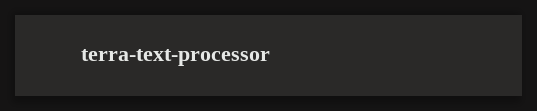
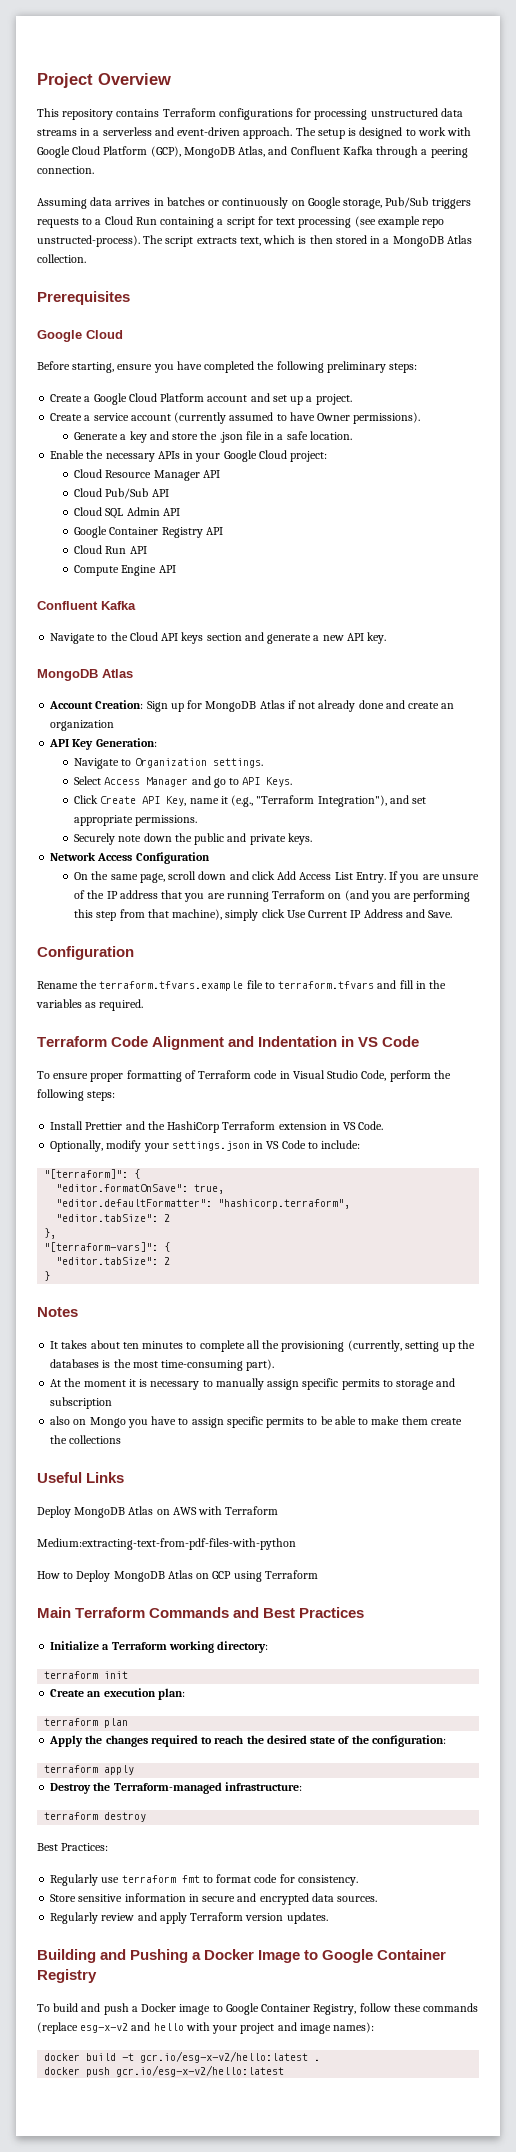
[81,49,270,66] terra-text-processor -> [37,73,171,88] [37,108,463,120] [37,127,472,139] [37,146,468,158] [37,166,94,174] [37,197,471,209] [37,216,445,228] [37,235,472,247] [37,254,86,263] [37,291,130,305] [37,330,123,342] [37,361,418,373] [50,393,352,405] [50,412,421,424] [74,431,352,443] [50,450,328,462] [74,469,220,481] [74,488,169,499] [74,507,180,519] [74,526,223,538] [74,545,147,554] [74,565,176,576] [37,601,136,610] [50,632,387,644] [37,669,133,681] [49,700,455,712] [50,720,115,731] [49,738,157,750] [74,758,263,769] [74,776,293,788] [74,795,427,807] [74,815,198,826] [74,833,312,845] [50,852,210,864] [74,871,479,883] [74,890,471,902] [74,909,453,921] [37,946,134,960] [37,980,447,991] [36,999,144,1011] [37,1036,420,1050] [37,1070,451,1082] [37,1089,116,1101] [50,1121,384,1133] [50,1140,361,1152] [44,1169,141,1179] [56,1184,225,1194] [56,1199,351,1209] [56,1214,171,1222] [44,1228,57,1239] [44,1242,171,1252] [56,1257,171,1265] [44,1271,51,1281] [37,1307,78,1317] [50,1340,476,1352] [50,1359,275,1371] [50,1378,456,1390] [50,1397,113,1409] [50,1416,462,1428] [50,1435,122,1444] [37,1472,125,1483] [37,1506,279,1518] [37,1538,296,1550] [37,1570,318,1582] [37,1607,365,1618] [50,1641,269,1653] [44,1671,129,1679] [50,1688,185,1700] [44,1718,129,1728] [49,1735,446,1747] [44,1765,135,1775] [50,1782,302,1794] [44,1812,147,1822] [37,1843,109,1851] [50,1874,358,1886] [50,1893,378,1905] [50,1912,328,1924] [37,1949,447,1963] [37,1969,97,1983] [37,2003,479,2015] [37,2022,375,2034] [44,2051,321,2063] [44,2065,285,2077] Project Overview // This repository contains Terraform configurations for processing unstructured data streams in a serverless and event-driven approach. The setup is designed to work with Google Cloud Platform (GCP), MongoDB Atlas, and Confluent Kafka through a peering connection. // Assuming data arrives in batches or continuously on Google storage, Pub/Sub triggers requests to a Cloud Run containing a script for text processing (see example repo unstructed-process). The script extracts text, which is then stored in a MongoDB Atlas collection. // Prerequisites // Google Cloud // Before starting, ensure you have completed the following preliminary steps: // Create a Google Cloud Platform account and set up a project. // Create a service account (currently assumed to have Owner permissions). // Generate a key and store the .json file in a safe location. // Enable the necessary APIs in your Google Cloud project: // Cloud Resource Manager API // Cloud Pub/Sub API // Cloud SQL Admin API // Google Container Registry API // Cloud Run API // Compute Engine API // Confluent Kafka // Navigate to the Cloud API keys section and generate a new API key. // MongoDB Atlas // Account Creation: Sign up for MongoDB Atlas if not already done and create an organization // API Key Generation: // Navigate to Organization settings. // Select Access Manager and go to API Keys. // Click Create API Key, name it (e.g., "Terraform Integration"), and set appropriate permissions. // Securely note down the public and private keys. // Network Access Configuration // On the same page, scroll down and click Add Access List Entry. If you are unsure of the IP address that you are running Terraform on (and you are performing this step from that machine), simply click Use Current IP Address and Save. // Configuration // Rename the terraform.tfvars.example file to terraform.tfvars and fill in the variables as required. // Terraform Code Alignment and Indentation in VS Code // To ensure proper formatting of Terraform code in Visual Studio Code, perform the following steps: // Install Prettier and the HashiCorp Terraform extension in VS Code. // Optionally, modify your settings.json in VS Code to include: // "[terraform]": { // "editor.formatOnSave": true, // "editor.defaultFormatter": "hashicorp.terraform", // "editor.tabSize": 2 // }, // "[terraform-vars]": { // "editor.tabSize": 2 // } // Notes // It takes about ten minutes to complete all the provisioning (currently, setting up the databases is the most time-consuming part). // At the moment it is necessary to manually assign specific permits to storage and subscription // also on Mongo you have to assign specific permits to be able to make them create the collections // Useful Links // Deploy MongoDB Atlas on AWS with Terraform // Medium:extracting-text-from-pdf-files-with-python // How to Deploy MongoDB Atlas on GCP using Terraform // Main Terraform Commands and Best Practices // Initialize a Terraform working directory: // terraform init // Create an execution plan: // terraform plan // Apply the changes required to reach the desired state of the configuration: // terraform apply // Destroy the Terraform-managed infrastructure: // terraform destroy // Best Practices: // Regularly use terraform fmt to format code for consistency. // Store sensitive information in secure and encrypted data sources. // Regularly review and apply Terraform version updates. // Building and Pushing a Docker Image to Google Container Registry // To build and push a Docker image to Google Container Registry, follow these commands (replace esg-x-v2 and hello with your project and image names): // docker build -t gcr.io/esg-x-v2/hello:latest . // docker push gcr.io/esg-x-v2/hello:latest

